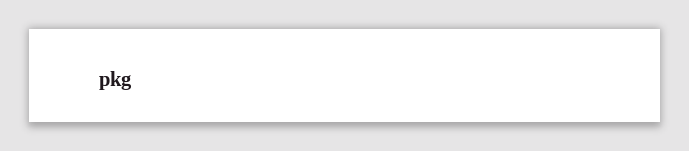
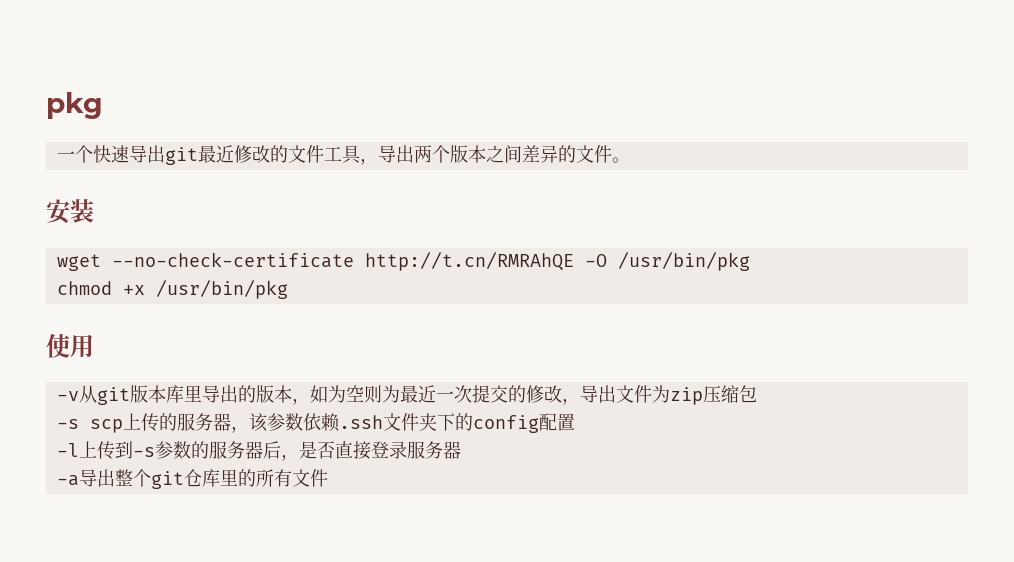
(132, 80) none -> [56,145,630,165] [46,199,94,224] [56,252,750,271] [56,280,288,299] [46,333,94,358] [56,385,757,405] [56,413,575,433] [56,441,461,461] [56,469,328,489] // 一个快速导出git最近修改的文件工具，导出两个版本之间差异的文件。 // 安装 // wget --no-check-certificate http://t.cn/RMRAhQE -O /usr/bin/pkg // chmod +x /usr/bin/pkg // 使用 // -v从git版本库里导出的版本，如为空则为最近一次提交的修改，导出文件为zip压缩包 // -s scp上传的服务器，该参数依赖.ssh文件夹下的config配置 // -l上传到-s参数的服务器后，是否直接登录服务器 // -a导出整个git仓库里的所有文件

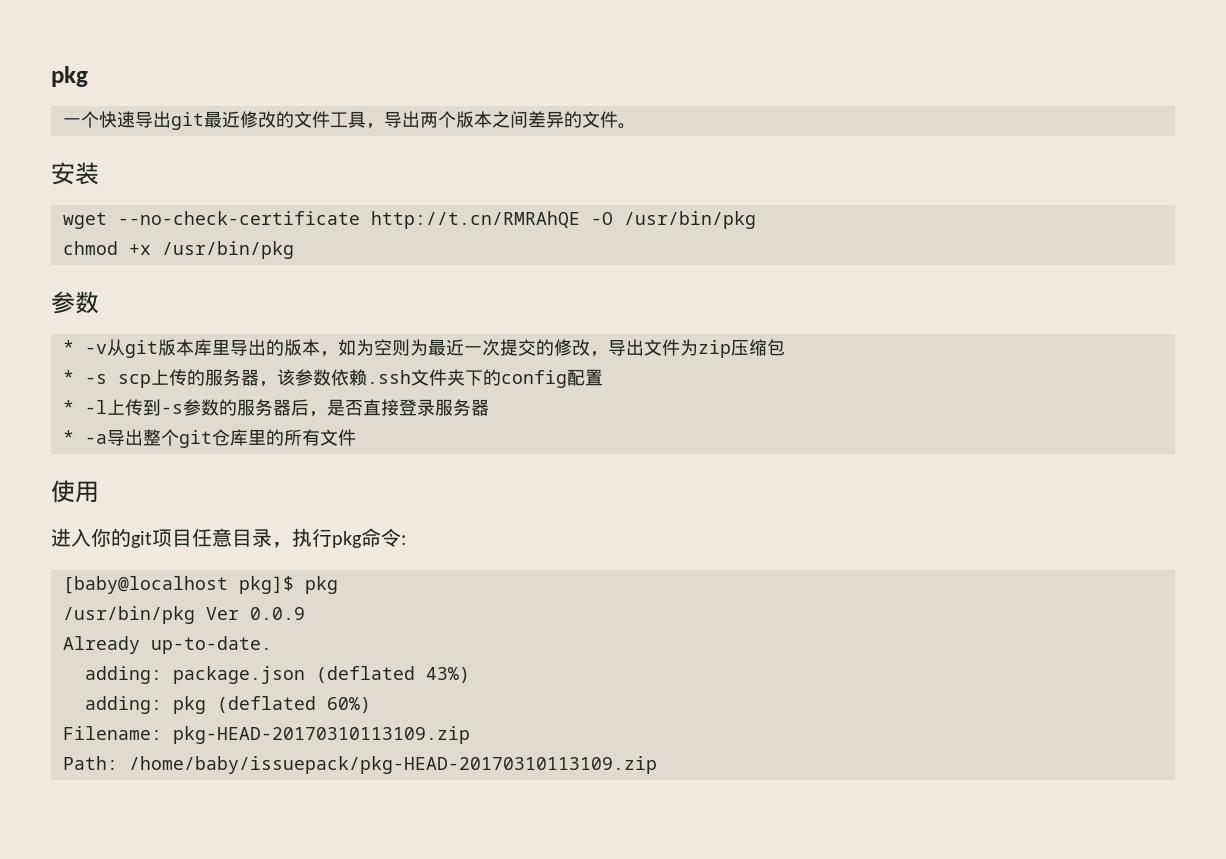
[46,333,94,358] 使用 // -> [51,291,99,314] [63,340,74,354] 参数 // *
(757, 394) none -> [63,370,74,384] *
(575, 422) none -> [63,400,74,414] *
(461, 450) none -> [63,430,74,444] *
(328, 478) none -> [51,480,99,503] [51,528,406,548] [63,576,338,594] [63,606,305,624] [63,636,272,654] [85,666,470,684] [85,696,371,714] [63,726,470,744] [63,756,657,774] // 使用 // 进入你的git项目任意目录，执行pkg命令: // [baby@localhost pkg]$ pkg // /usr/bin/pkg Ver 0.0.9 // Already up-to-date. // adding: package.json (deflated 43%) // adding: pkg (deflated 60%) // Filename: pkg-HEAD-20170310113109.zip // Path: /home/baby/issuepack/pkg-HEAD-20170310113109.zip

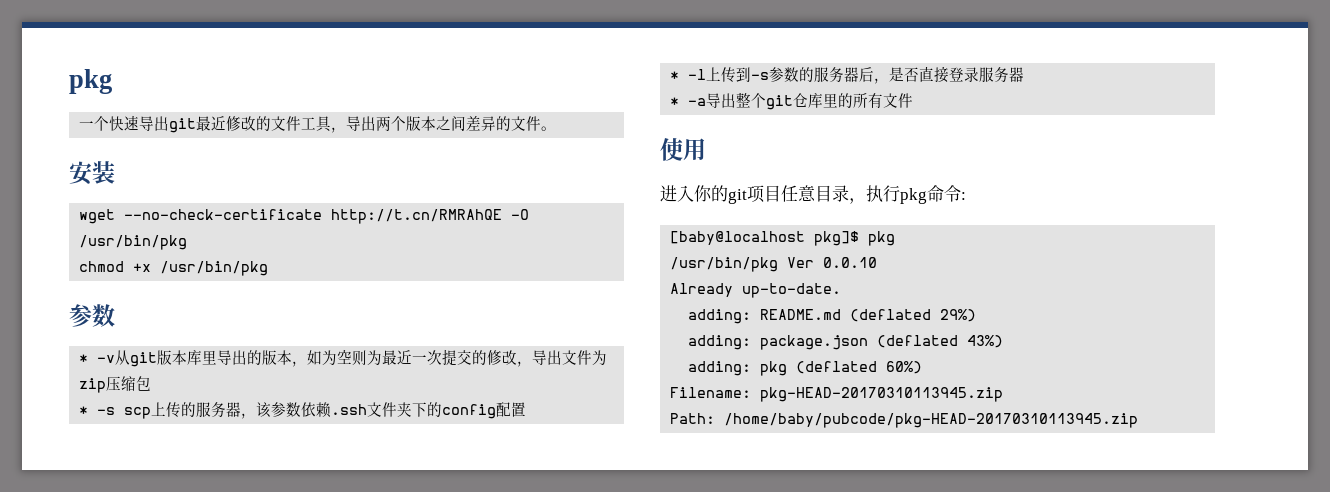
[250,607,305,620] 0.0.9 -> [823,257,878,268] 0.0.10
(272, 645) none -> [688,309,977,324] // adding: README.md (deflated 29%)
[173,726,470,744] pkg-HEAD-20170310113109.zip -> [760,387,1004,402] pkg-HEAD-20170310113945.zip
[129,756,657,774] /home/baby/issuepack/pkg-HEAD-20170310113109.zip -> [724,413,1139,428] /home/baby/pubcode/pkg-HEAD-20170310113945.zip

